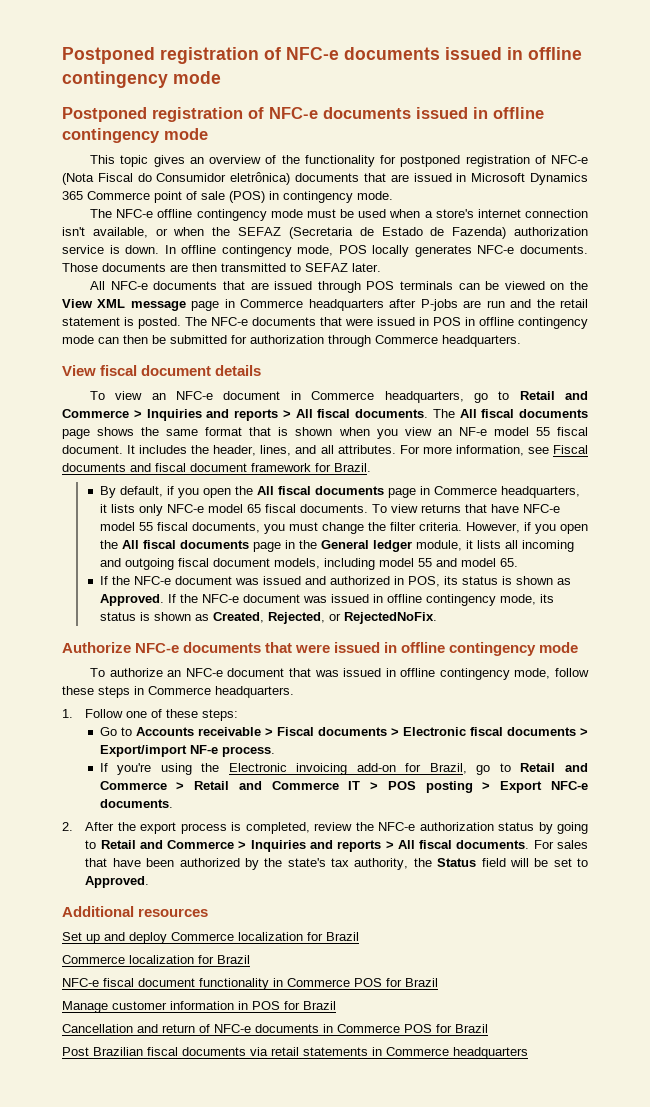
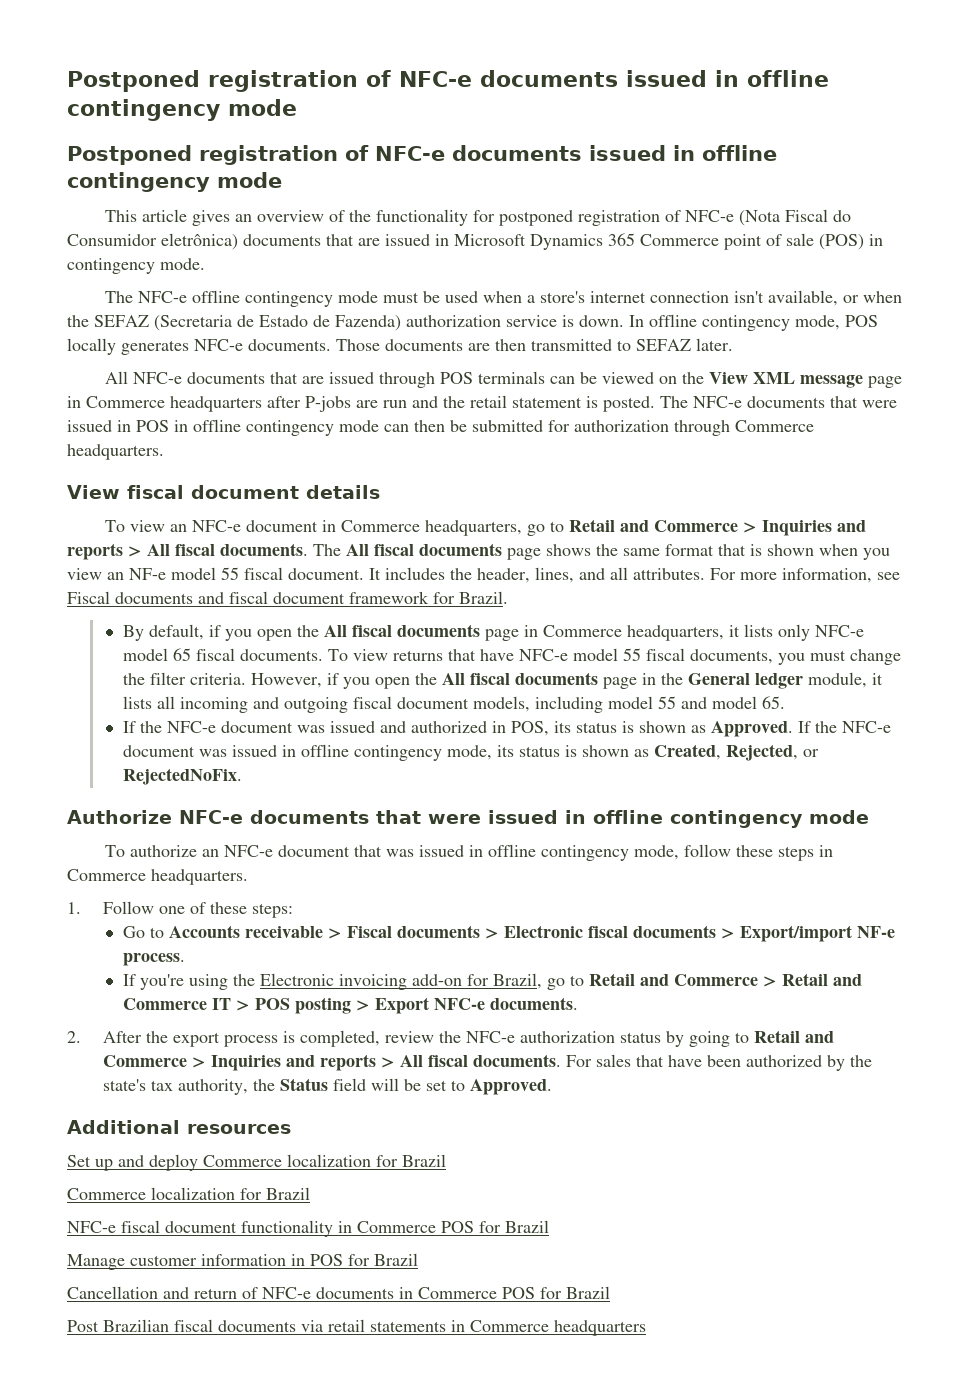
[120,155,149,167] topic -> [142,209,188,222] article

